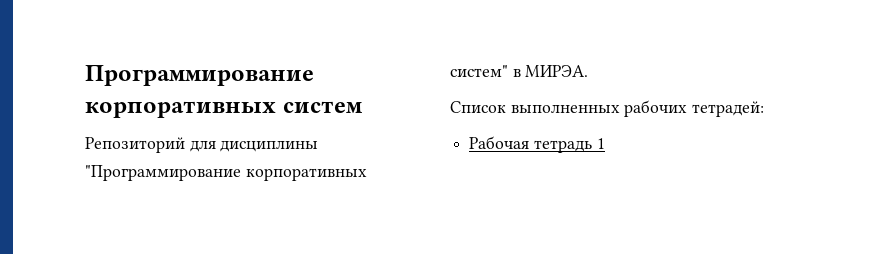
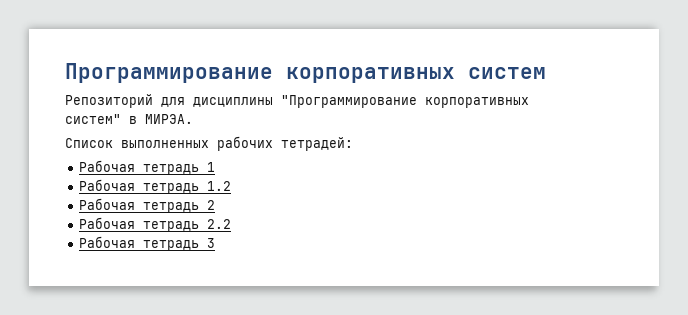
(605, 143) none -> [79,179,232,194] [79,198,216,213] [79,217,232,232] [79,236,216,251] // Рабочая тетрадь 1.2 // Рабочая тетрадь 2 // Рабочая тетрадь 2.2 // Рабочая тетрадь 3

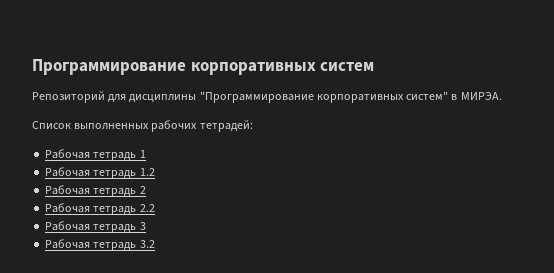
(216, 243) none -> [45,239,155,251] // Рабочая тетрадь 3.2

